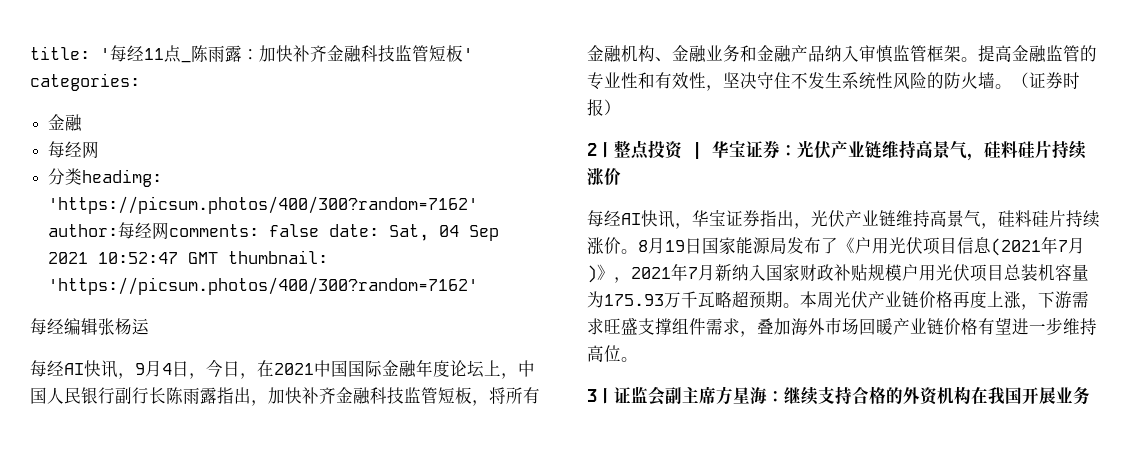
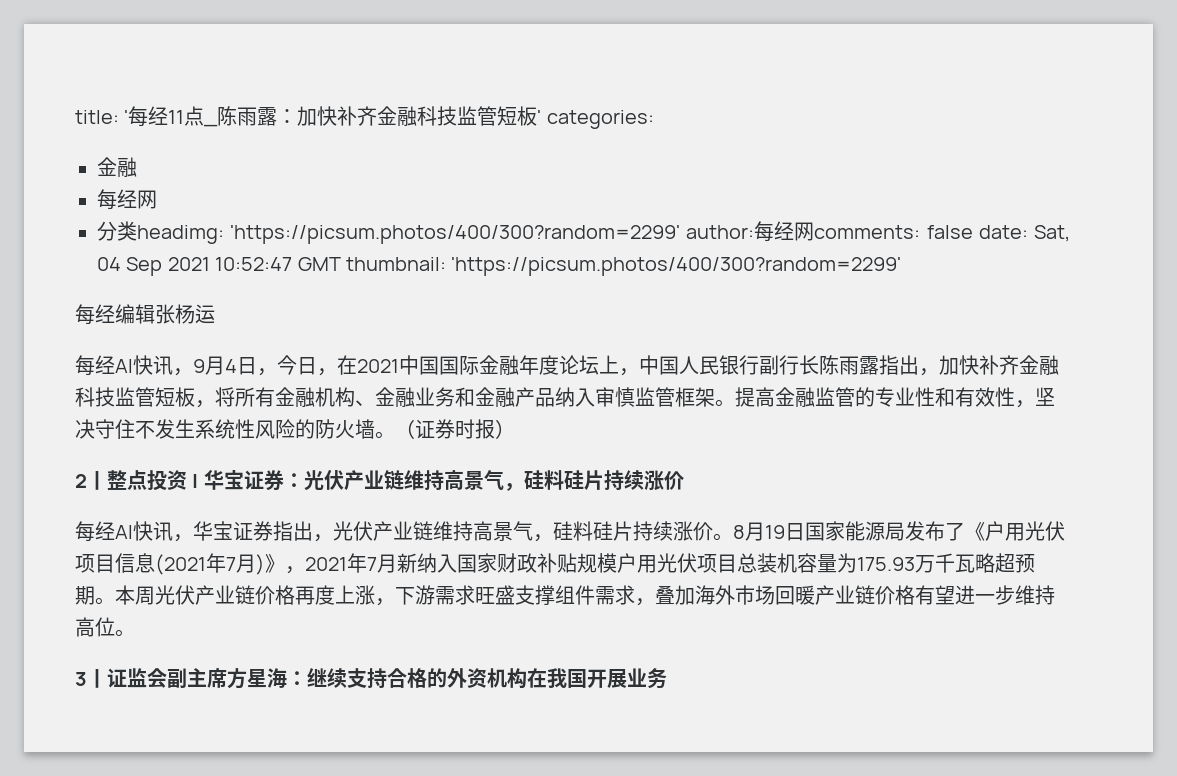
[48,196,479,214] 'https://picsum.photos/400/300?random=7162' -> [230,225,681,244] 'https://picsum.photos/400/300?random=2299'
[48,277,479,295] 'https://picsum.photos/400/300?random=7162' -> [451,257,902,276] 'https://picsum.photos/400/300?random=2299'

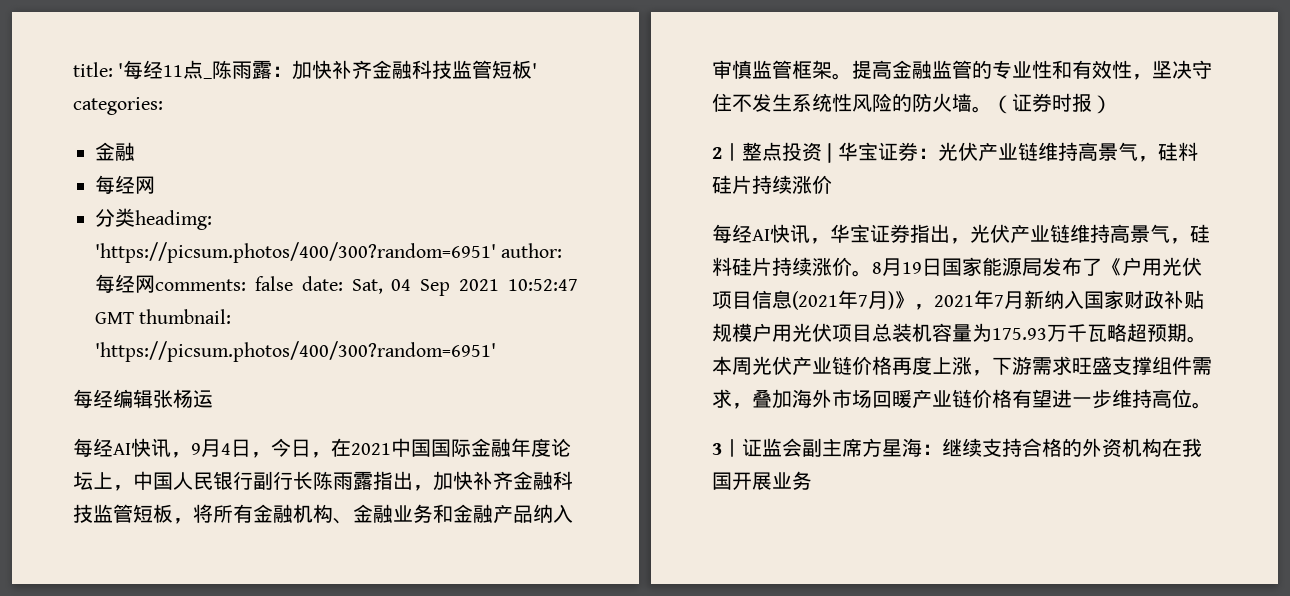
[230,225,681,244] 'https://picsum.photos/400/300?random=2299' -> [95,242,496,263] 'https://picsum.photos/400/300?random=6951'
[451,257,902,276] 'https://picsum.photos/400/300?random=2299' -> [95,341,496,362] 'https://picsum.photos/400/300?random=6951'

